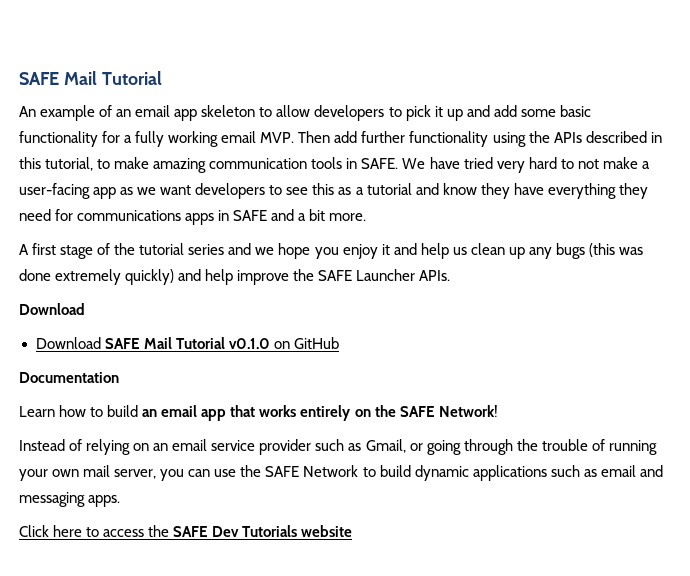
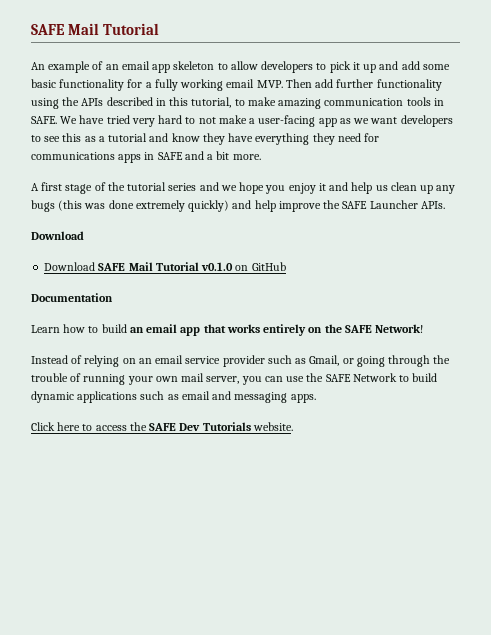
[301,525,353,537] website -> [252,422,293,431] website.

